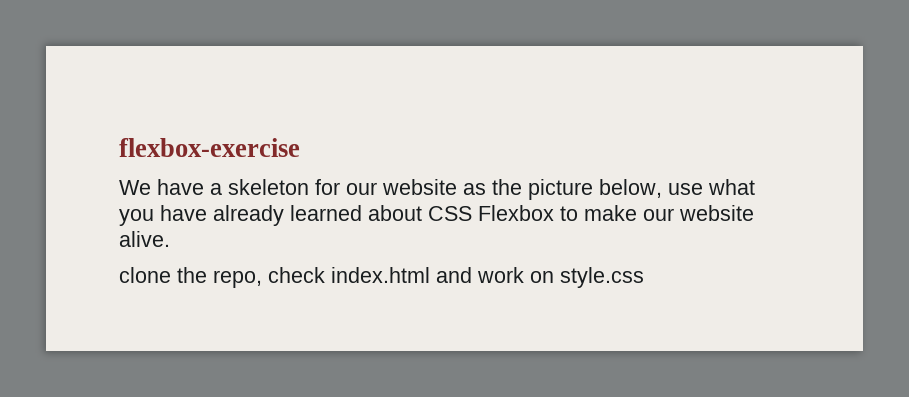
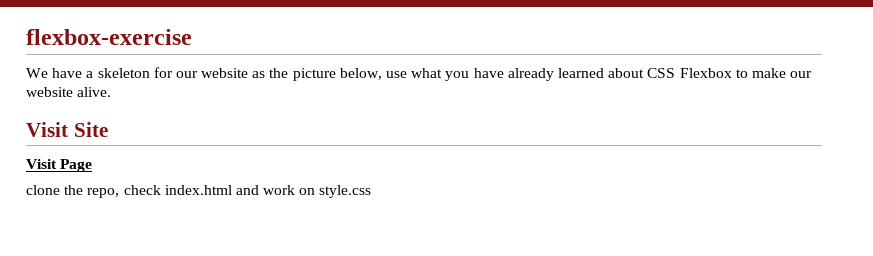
(170, 239) none -> [26,122,108,137] [26,159,93,172] // Visit Site // Visit Page

